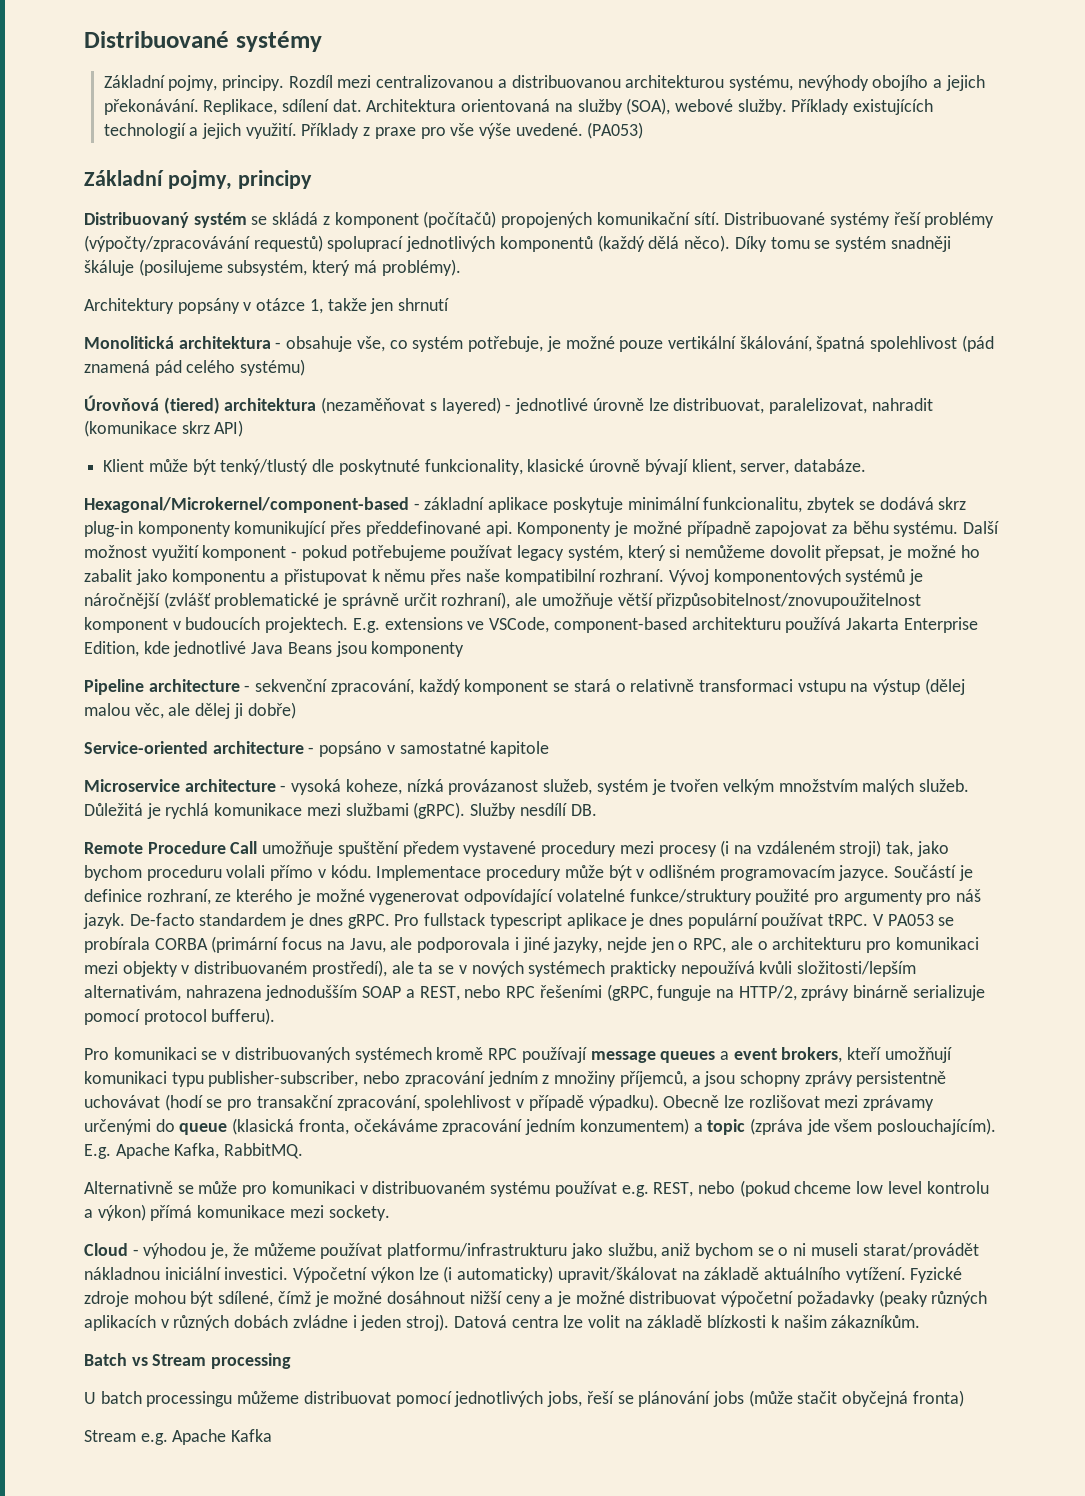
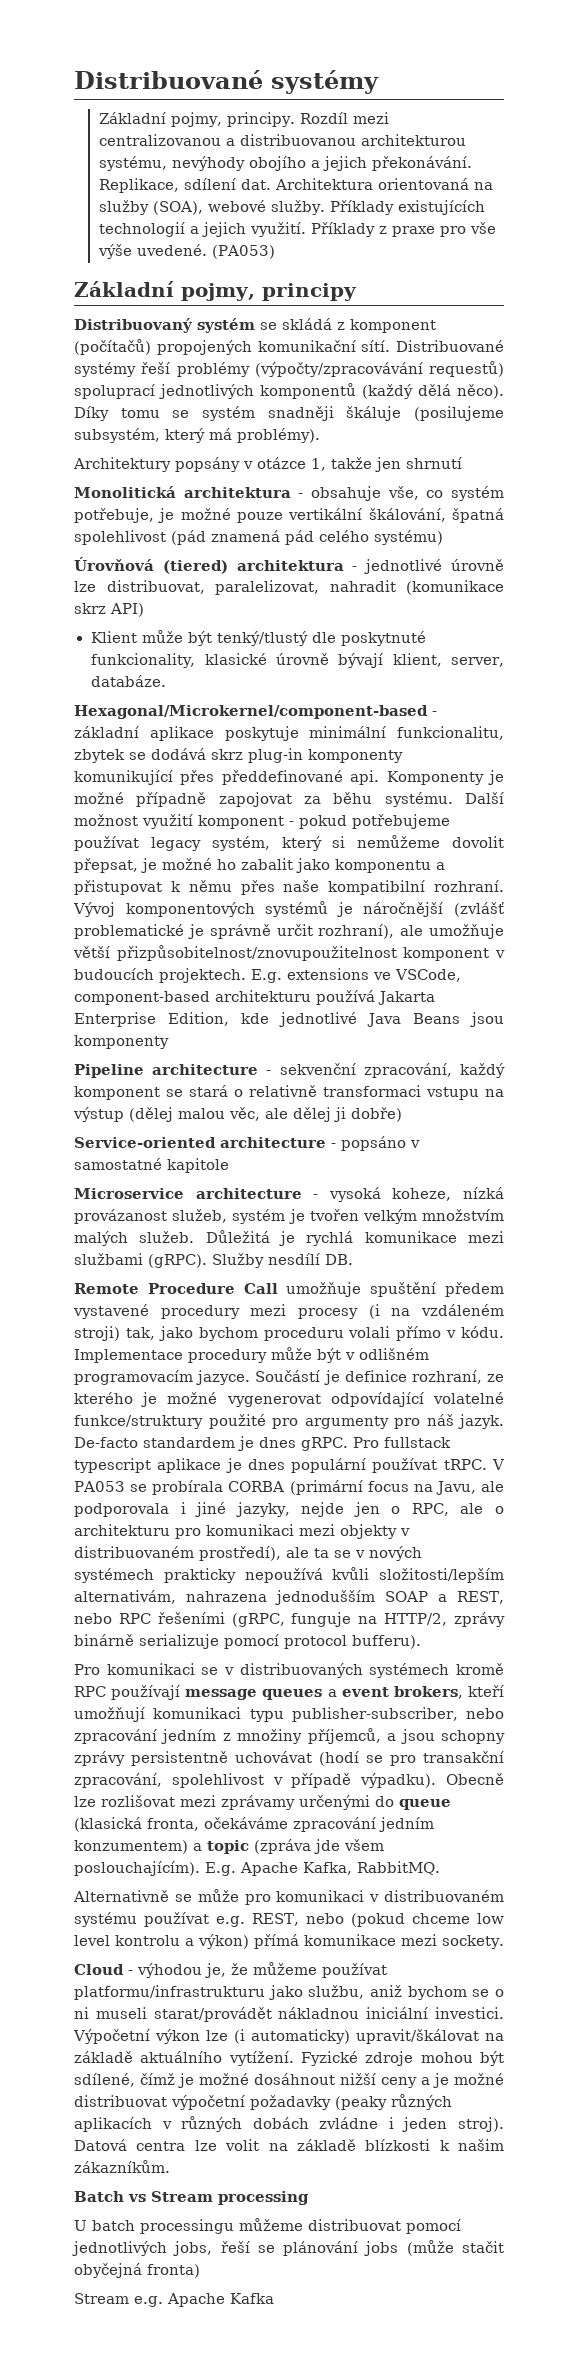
[321,397,501,414] (nezaměňovat s layered) -> (344, 565) none

